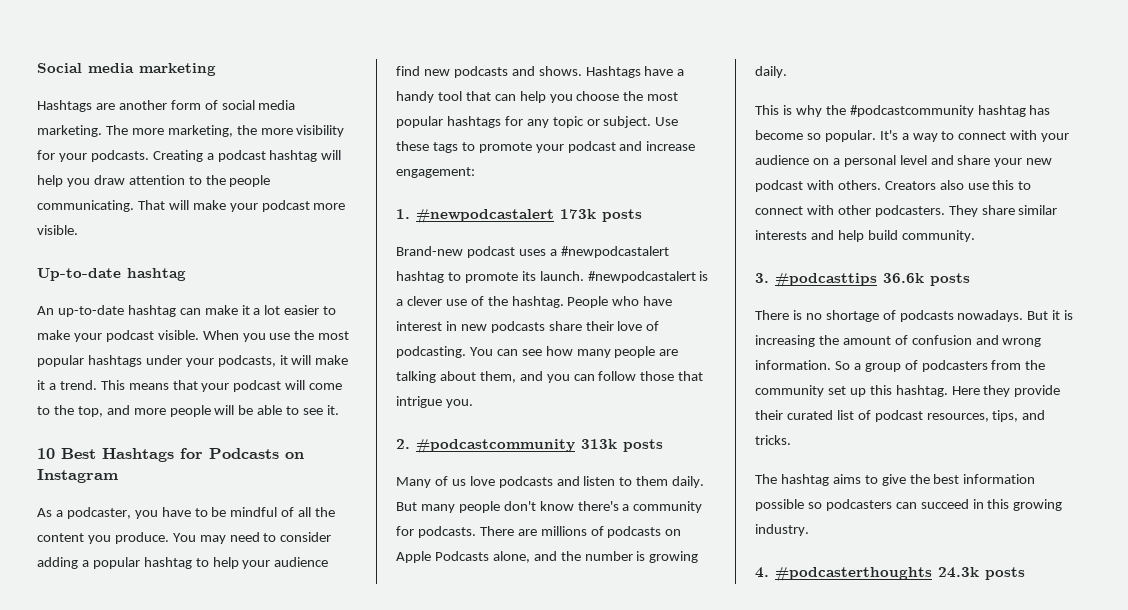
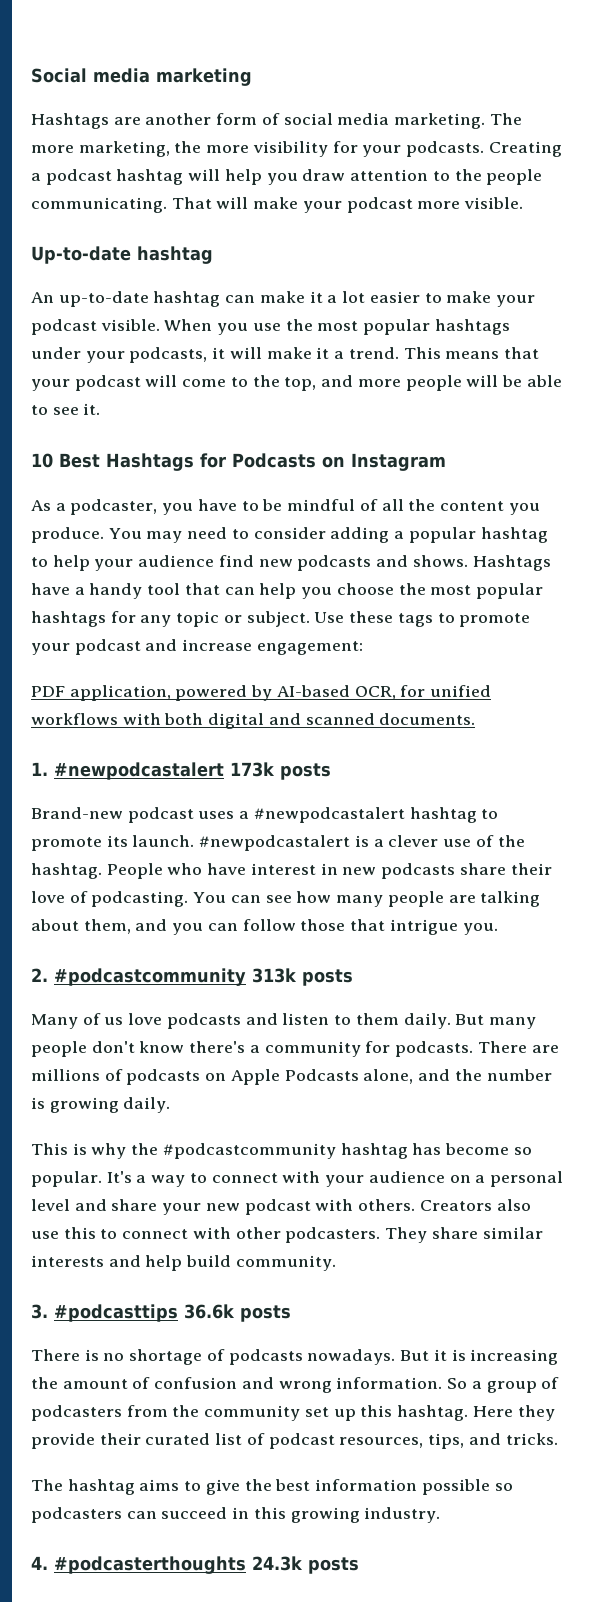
(475, 172) none -> [31,685,492,701] [31,713,476,729] // PDF application, powered by AI-based OCR, for unified workflows with both digital and scanned documents.

